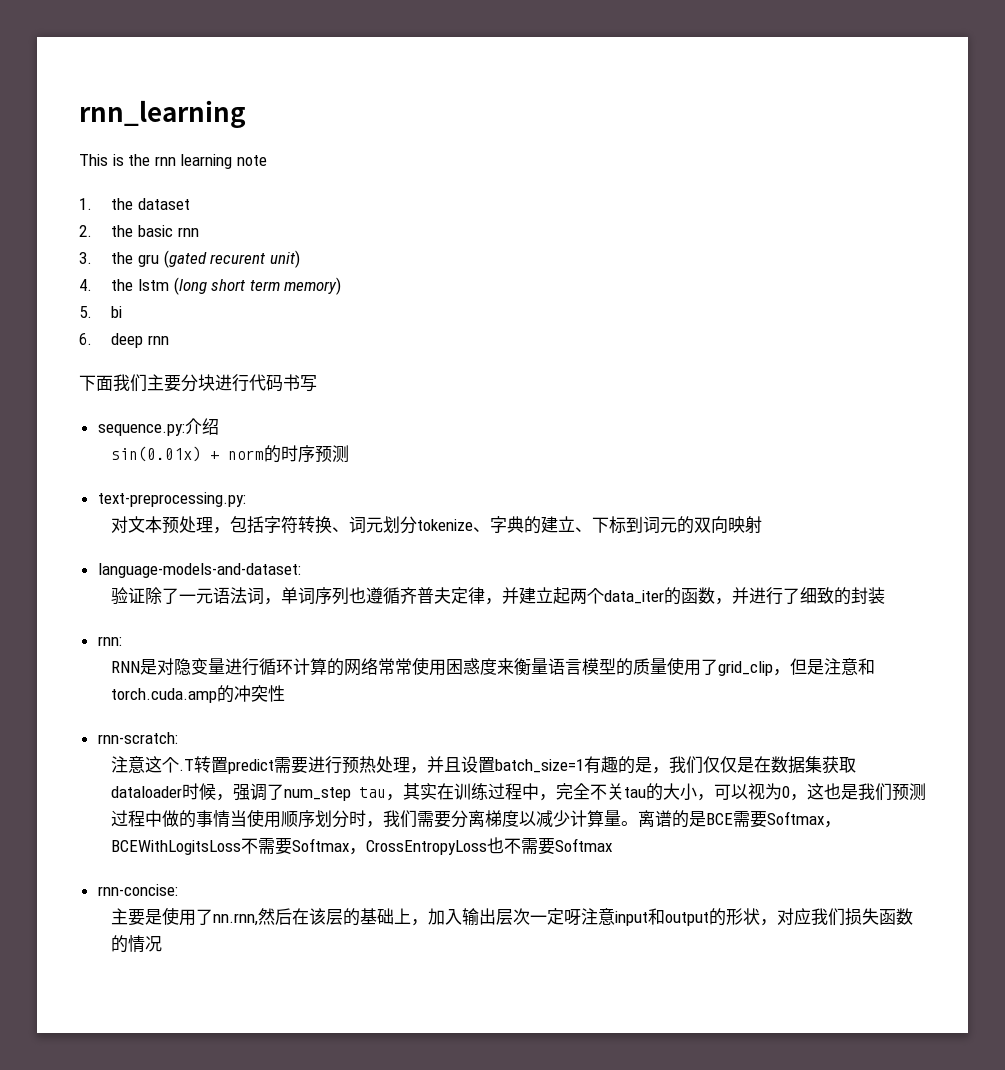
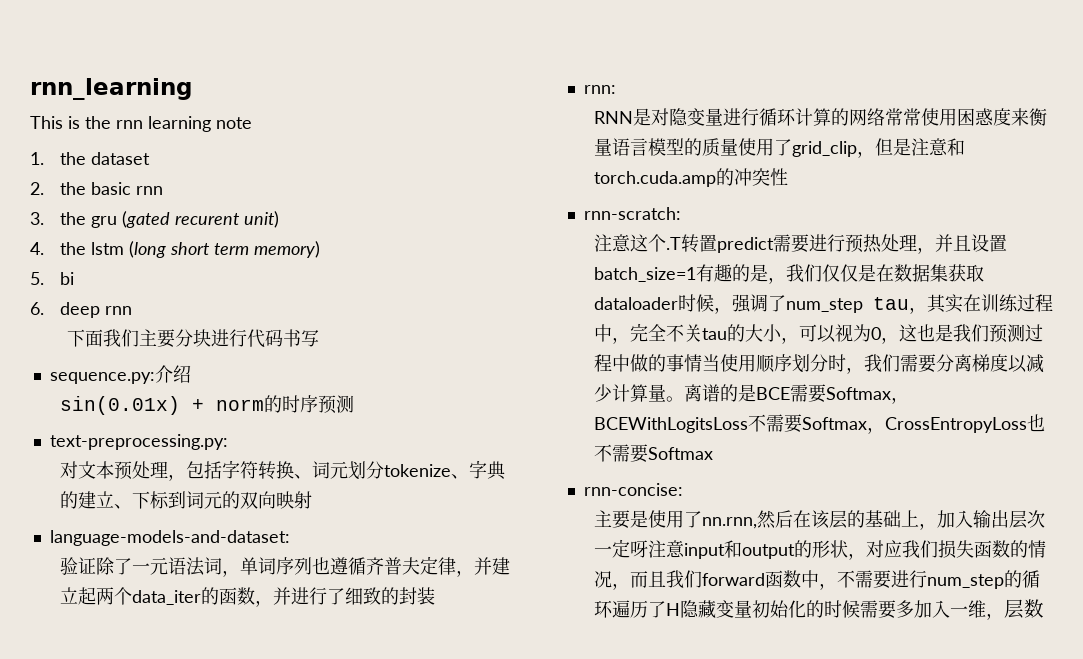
(163, 944) none -> [612,570,1041,590] [594,599,1045,620] ，而且我们forward函数中，不需要进行num_step的循环遍历了H隐藏变量初始化的时候需要多加入一维，层数

